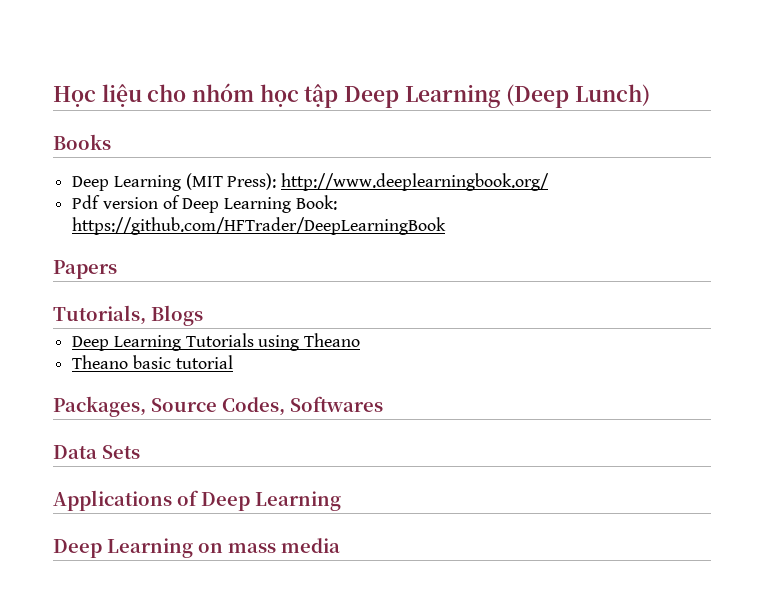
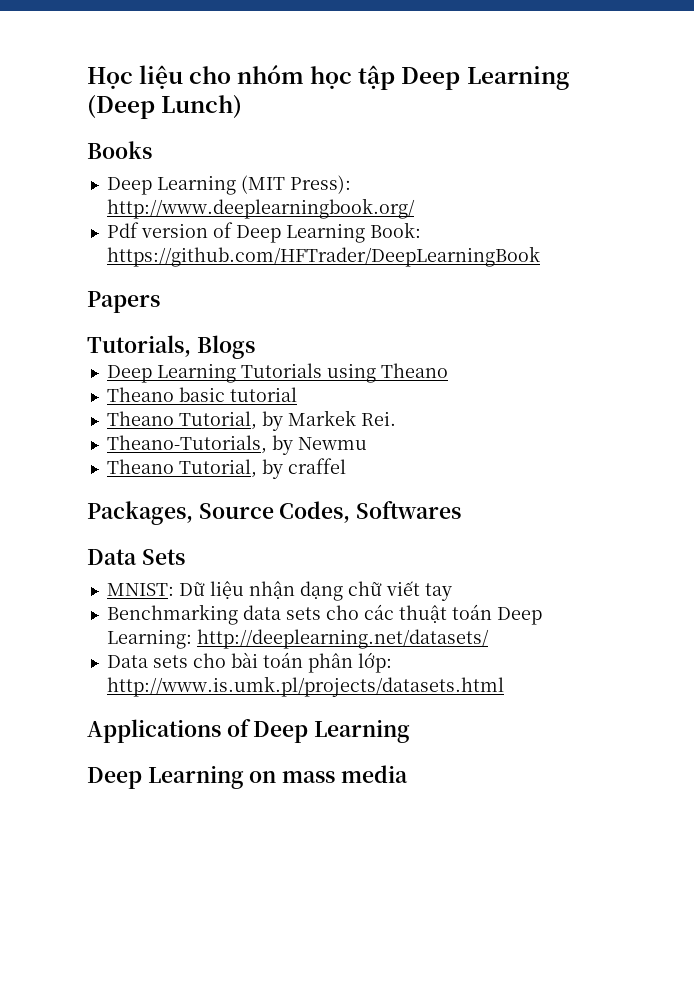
(233, 362) none -> [106,410,396,431] [106,435,367,455] [106,458,346,479] // Theano Tutorial, by Markek Rei. // Theano-Tutorials, by Newmu // Theano Tutorial, by craffel
(140, 452) none -> [106,581,452,601] [106,604,542,625] [106,629,489,649] [106,652,392,673] [106,676,504,697] // MNIST: Dữ liệu nhận dạng chữ viết tay // Benchmarking data sets cho các thuật toán Deep Learning: http://deeplearning.net/datasets/ // Data sets cho bài toán phân lớp: http://www.is.umk.pl/projects/datasets.html

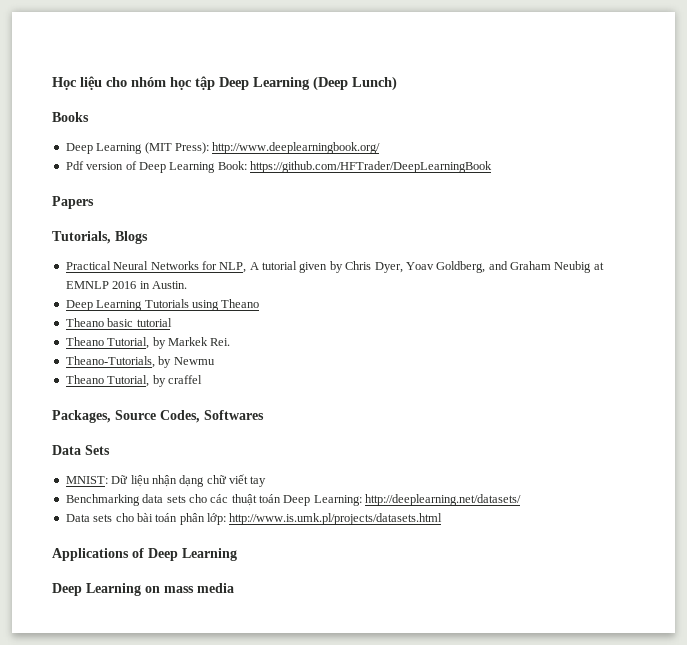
(255, 347) none -> [65,261,604,273] [65,281,187,289] // Practical Neural Networks for NLP, A tutorial given by Chris Dyer, Yoav Goldberg, and Graham Neubig at EMNLP 2016 in Austin.

